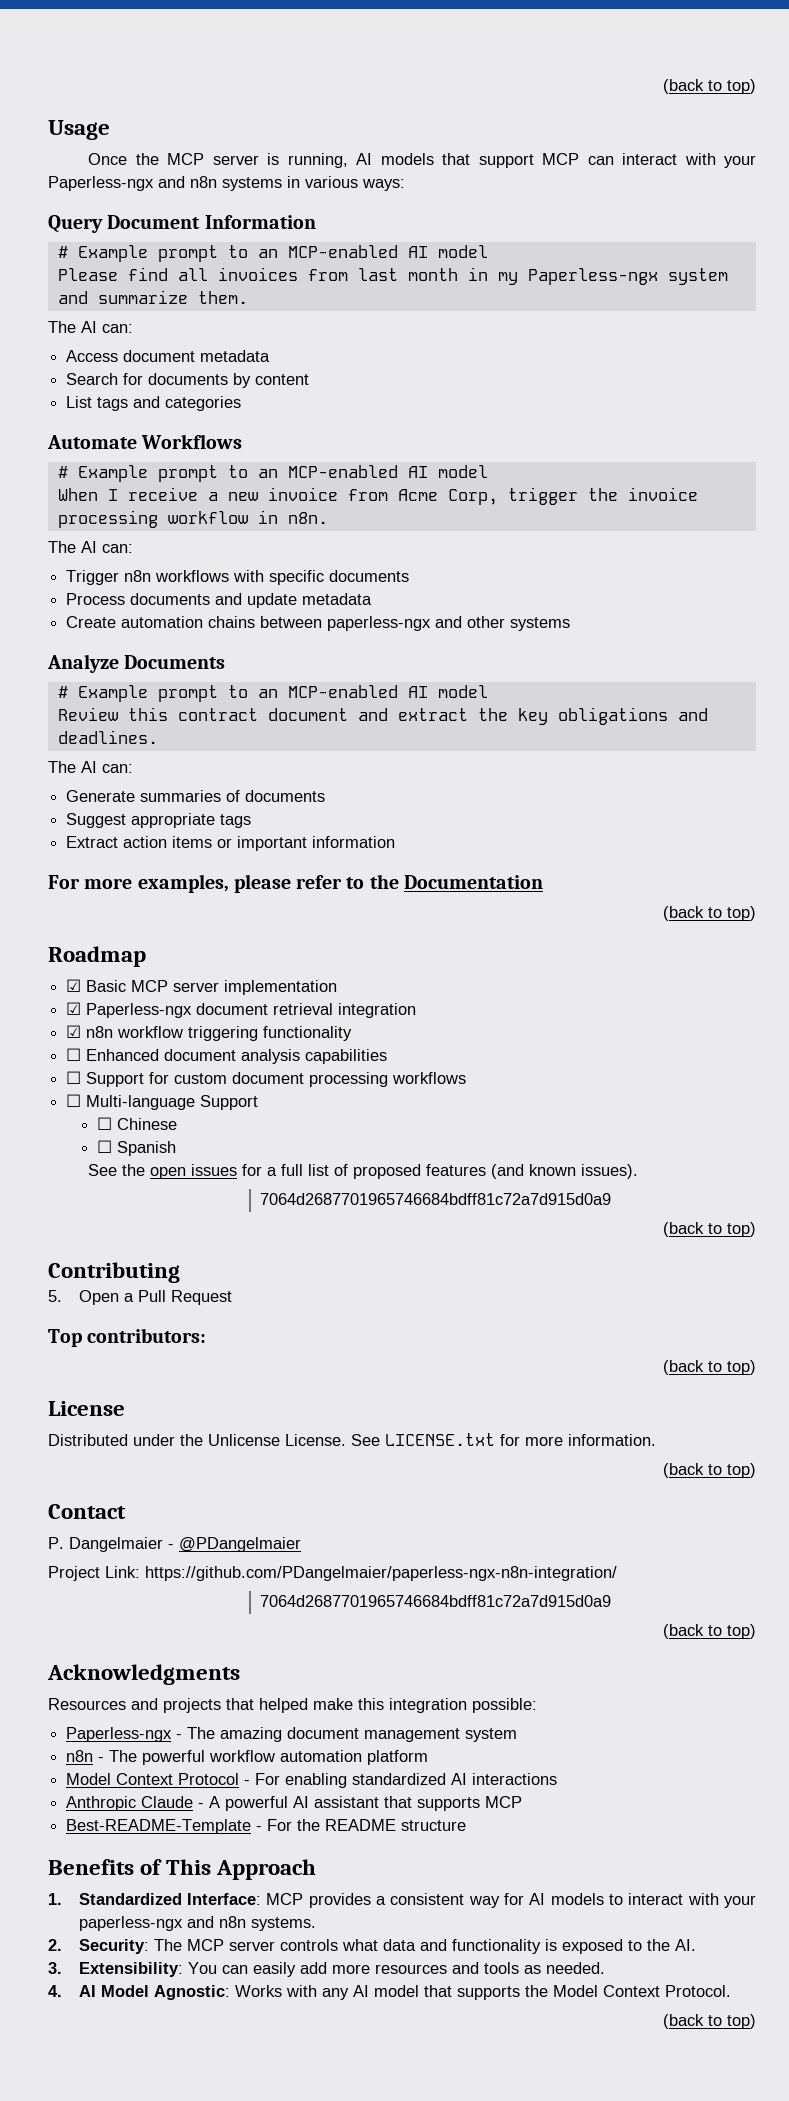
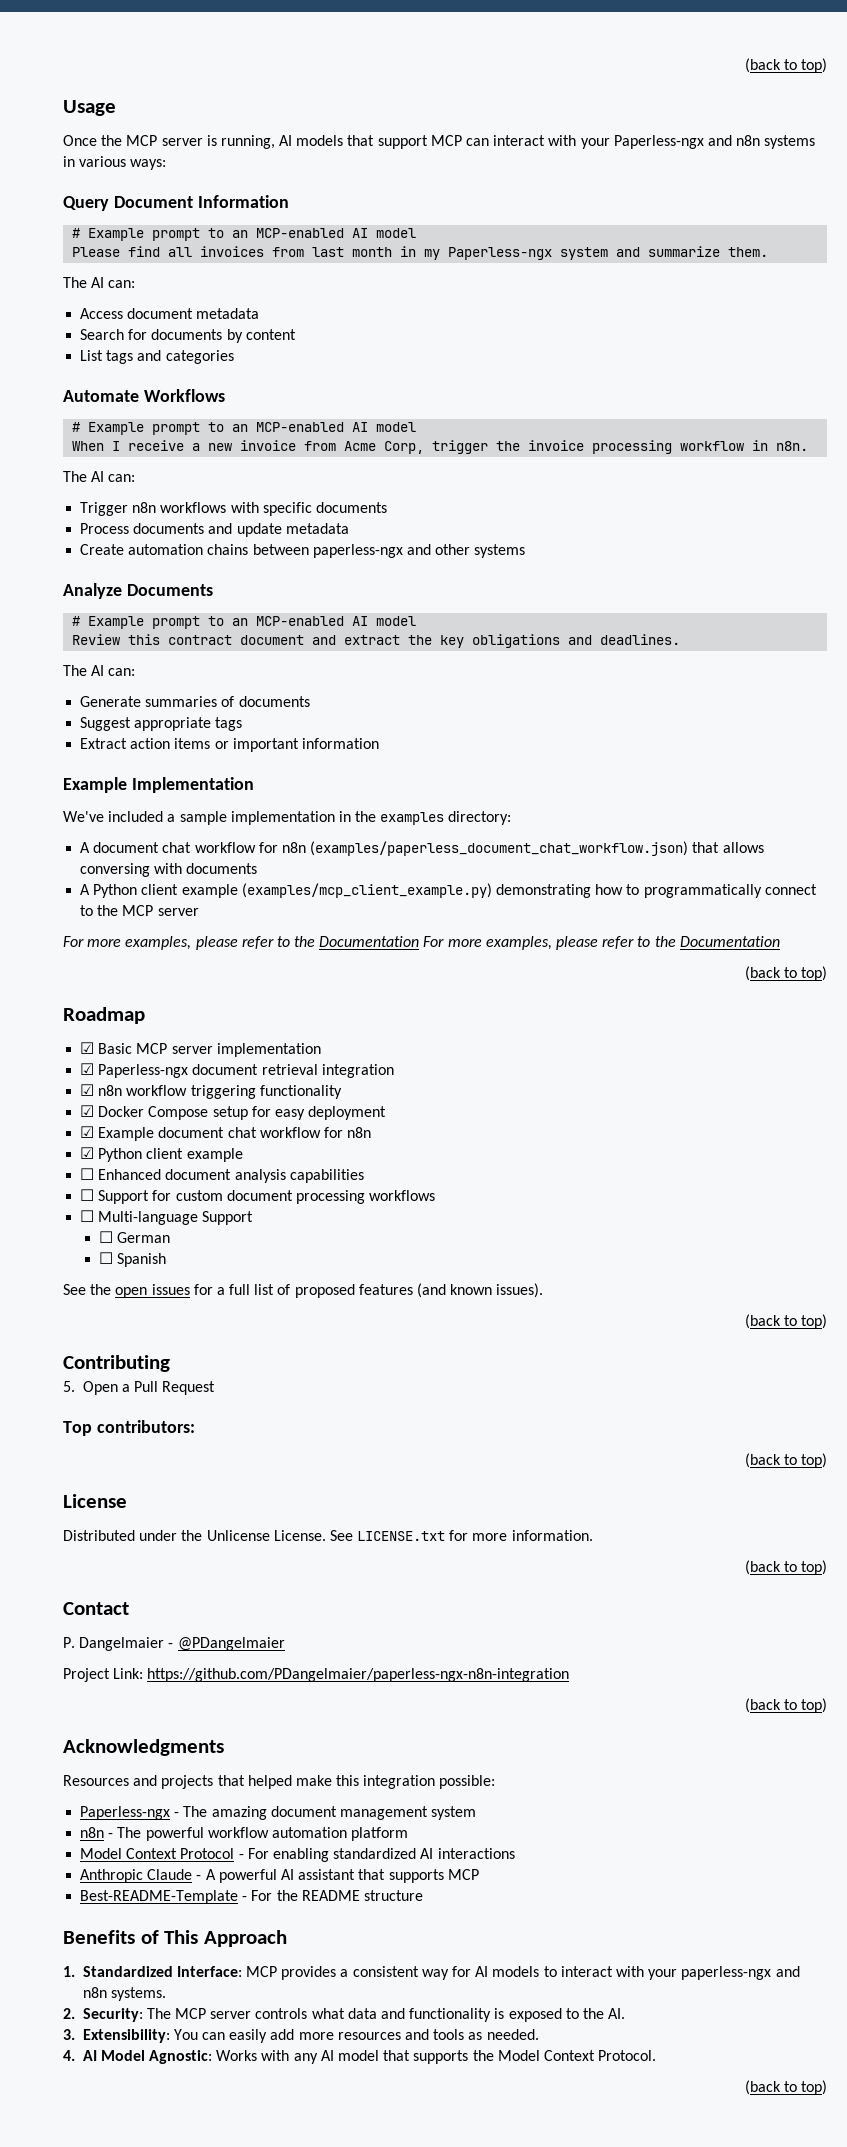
(396, 842) none -> [63,777,254,793] [63,811,512,825] [80,841,764,856] [80,863,258,877] [80,883,817,898] [80,905,199,916] [63,936,420,950] Example Implementation // We've included a sample implementation in the examples directory: // A document chat workflow for n8n (examples/paperless_document_chat_workflow.json) that allows conversing with documents // A Python client example (examples/mcp_client_example.py) demonstrating how to programmatically connect to the MCP server // For more examples, please refer to the Documentation
(353, 1033) none -> [80,1105,387,1120] [80,1126,372,1141] [80,1147,243,1162] // ☑ Docker Compose setup for easy deployment // ☑ Example document chat workflow for n8n // ☑ Python client example
[116,1118,177,1130] Chinese -> [117,1232,171,1243] German
[260,1193,612,1205] // 7064d2687701965746684bdff81c72a7d915d0a9 -> (544, 1290) none
[145,1566,617,1581] [260,1595,612,1607] https://github.com/PDangelmaier/paperless-ngx-n8n-integration/ // 7064d2687701965746684bdff81c72a7d915d0a9 -> [147,1668,570,1682] https://github.com/PDangelmaier/paperless-ngx-n8n-integration

